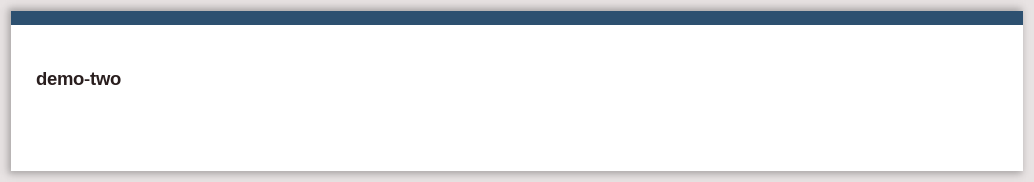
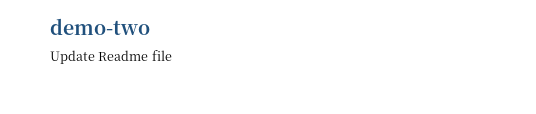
(121, 78) none -> [50,50,172,64] // Update Readme file

